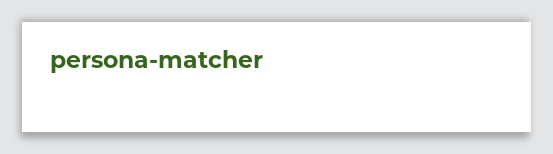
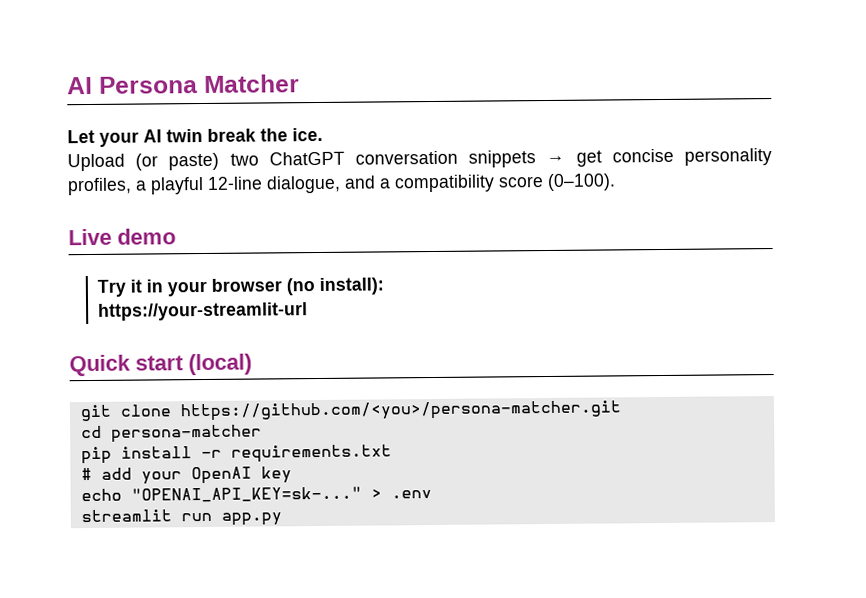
[50,50,263,73] persona-matcher -> [67,74,300,95] [67,127,323,147] [67,148,772,172] [67,173,616,196] [68,228,176,246] [96,277,384,297] [97,302,308,321] [69,353,252,377] [79,400,622,422] [80,424,262,443] [80,444,392,465] [80,466,292,485] [80,486,432,503] [80,509,282,526] AI Persona Matcher // Let your AI twin break the ice. // Upload (or paste) two ChatGPT conversation snippets → get concise personality profiles, a playful 12-line dialogue, and a compatibility score (0–100). // Live demo // Try it in your browser (no install): // https://your-streamlit-url // Quick start (local) // git clone https://github.com/<you>/persona-matcher.git // cd persona-matcher // pip install -r requirements.txt // # add your OpenAI key // echo "OPENAI_API_KEY=sk-..." > .env // streamlit run app.py

